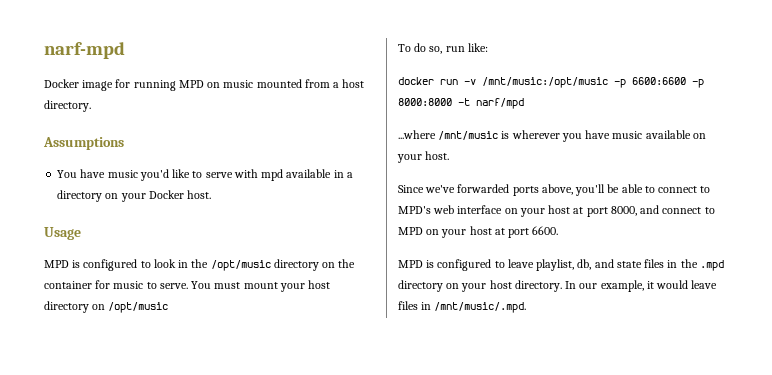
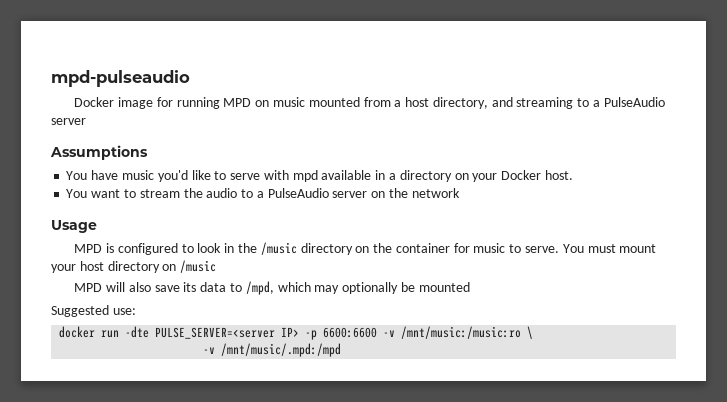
[44,42,125,59] narf-mpd -> [51,70,190,87] mpd-pulseaudio
[44,100,91,112] directory. -> [432,97,665,109] [51,118,86,125] directory, and streaming to a PulseAudio server
(212, 194) none -> [66,188,460,198] // You want to stream the audio to a PulseAudio server on the network
[210,260,271,271] /opt/music -> [260,242,297,255] /music
[108,302,169,313] [398,43,488,54] [398,77,704,88] [398,98,524,109] [398,130,706,142] [397,151,450,163] [398,184,711,196] [398,205,715,217] [398,226,559,238] [398,259,724,271] [398,280,718,292] [398,301,527,313] /opt/music // To do so, run like: // docker run -v /mnt/music:/opt/music -p 6600:6600 -p 8000:8000 -t narf/mpd // ...where /mnt/music is wherever you have music available on your host. // Since we've forwarded ports above, you'll be able to connect to MPD's web interface on your host at port 8000, and connect to MPD on your host at port 6600. // MPD is configured to leave playlist, db, and state files in the .mpd directory on your host directory. In our example, it would leave files in /mnt/music/.mpd. -> [180,260,217,273] [74,281,470,295] [51,305,136,317] [59,326,534,340] [203,343,342,357] /music // MPD will also save its data to /mpd, which may optionally be mounted // Suggested use: // docker run -dte PULSE_SERVER=<server IP> -p 6600:6600 -v /mnt/music:/music:ro \ // -v /mnt/music/.mpd:/mpd

